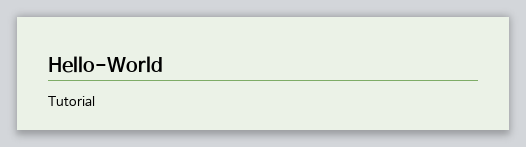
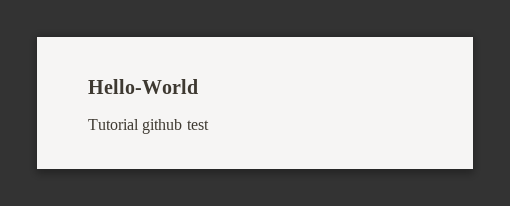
(95, 101) none -> [142,119,209,134] github test

